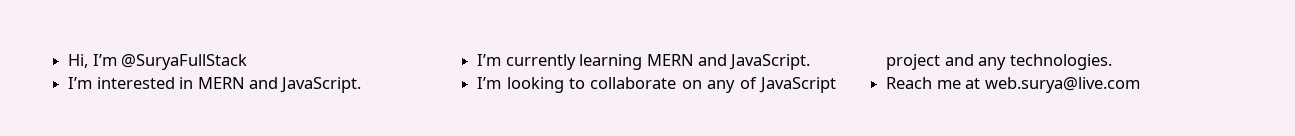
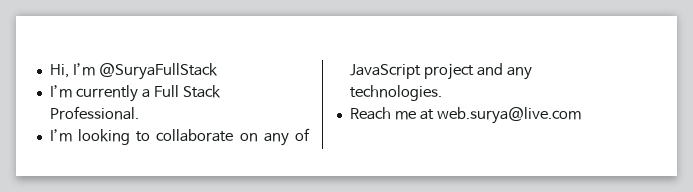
[96,77,362,93] [477,54,811,70] interested in MERN and JavaScript. // I’m currently learning MERN and JavaScript. -> [75,85,221,102] [49,106,139,120] currently a Full Stack Professional.

